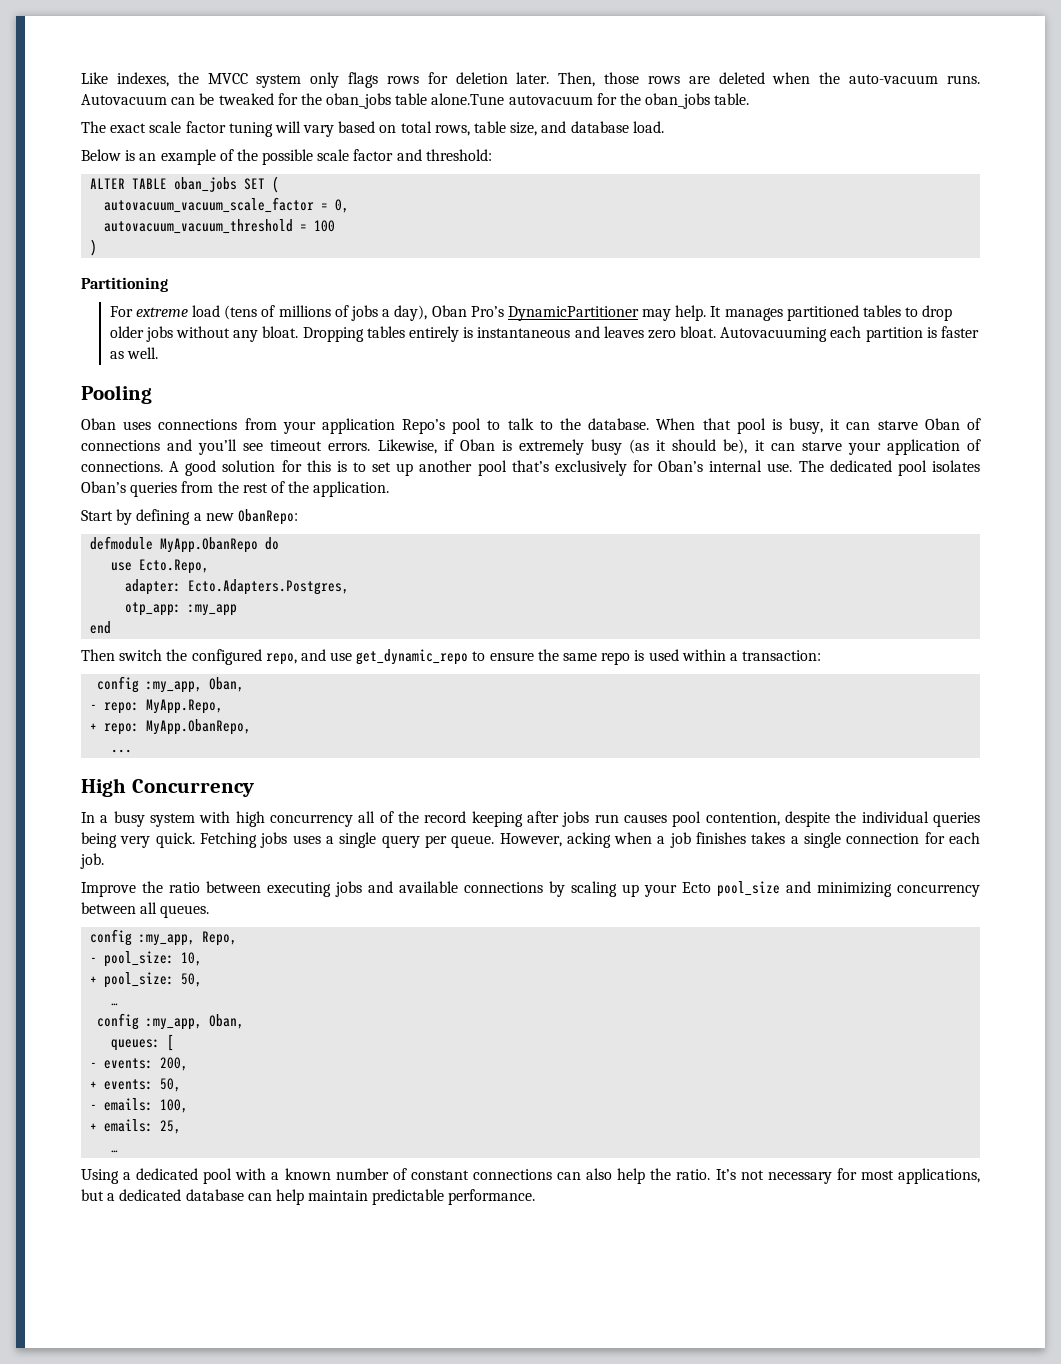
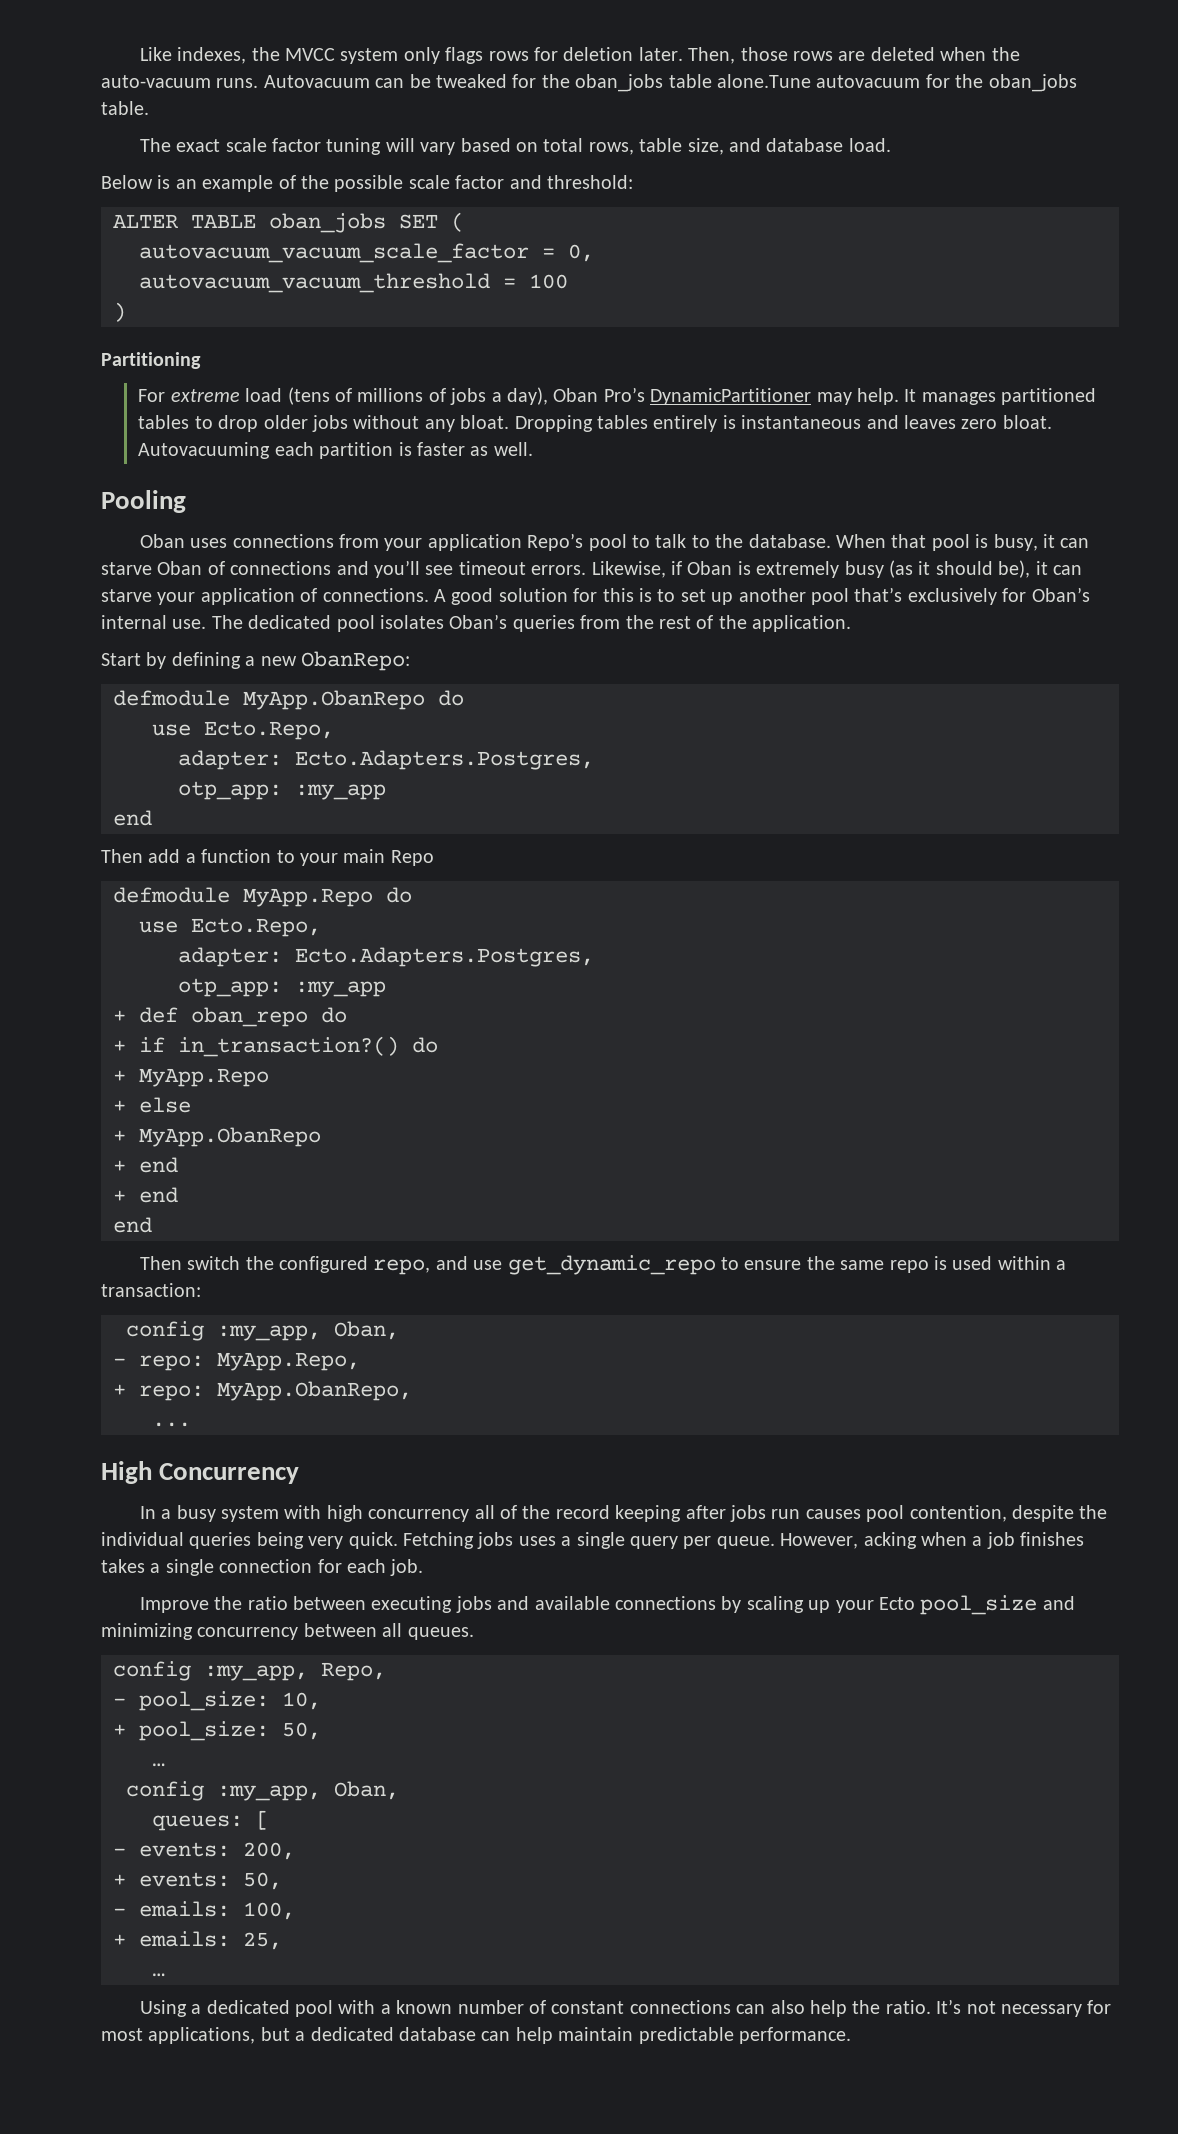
(112, 627) none -> [101,849,434,866] [113,887,412,907] [139,918,321,937] [178,947,594,967] [178,978,386,997] [113,1007,347,1027] [113,1036,438,1057] [113,1068,269,1087] [113,1097,191,1113] [113,1127,321,1147] [113,1157,178,1173] [113,1187,178,1203] [113,1217,152,1233] // Then add a function to your main Repo // defmodule MyApp.Repo do // use Ecto.Repo, // adapter: Ecto.Adapters.Postgres, // otp_app: :my_app // + def oban_repo do // + if in_transaction?() do // + MyApp.Repo // + else // + MyApp.ObanRepo // + end // + end // end

